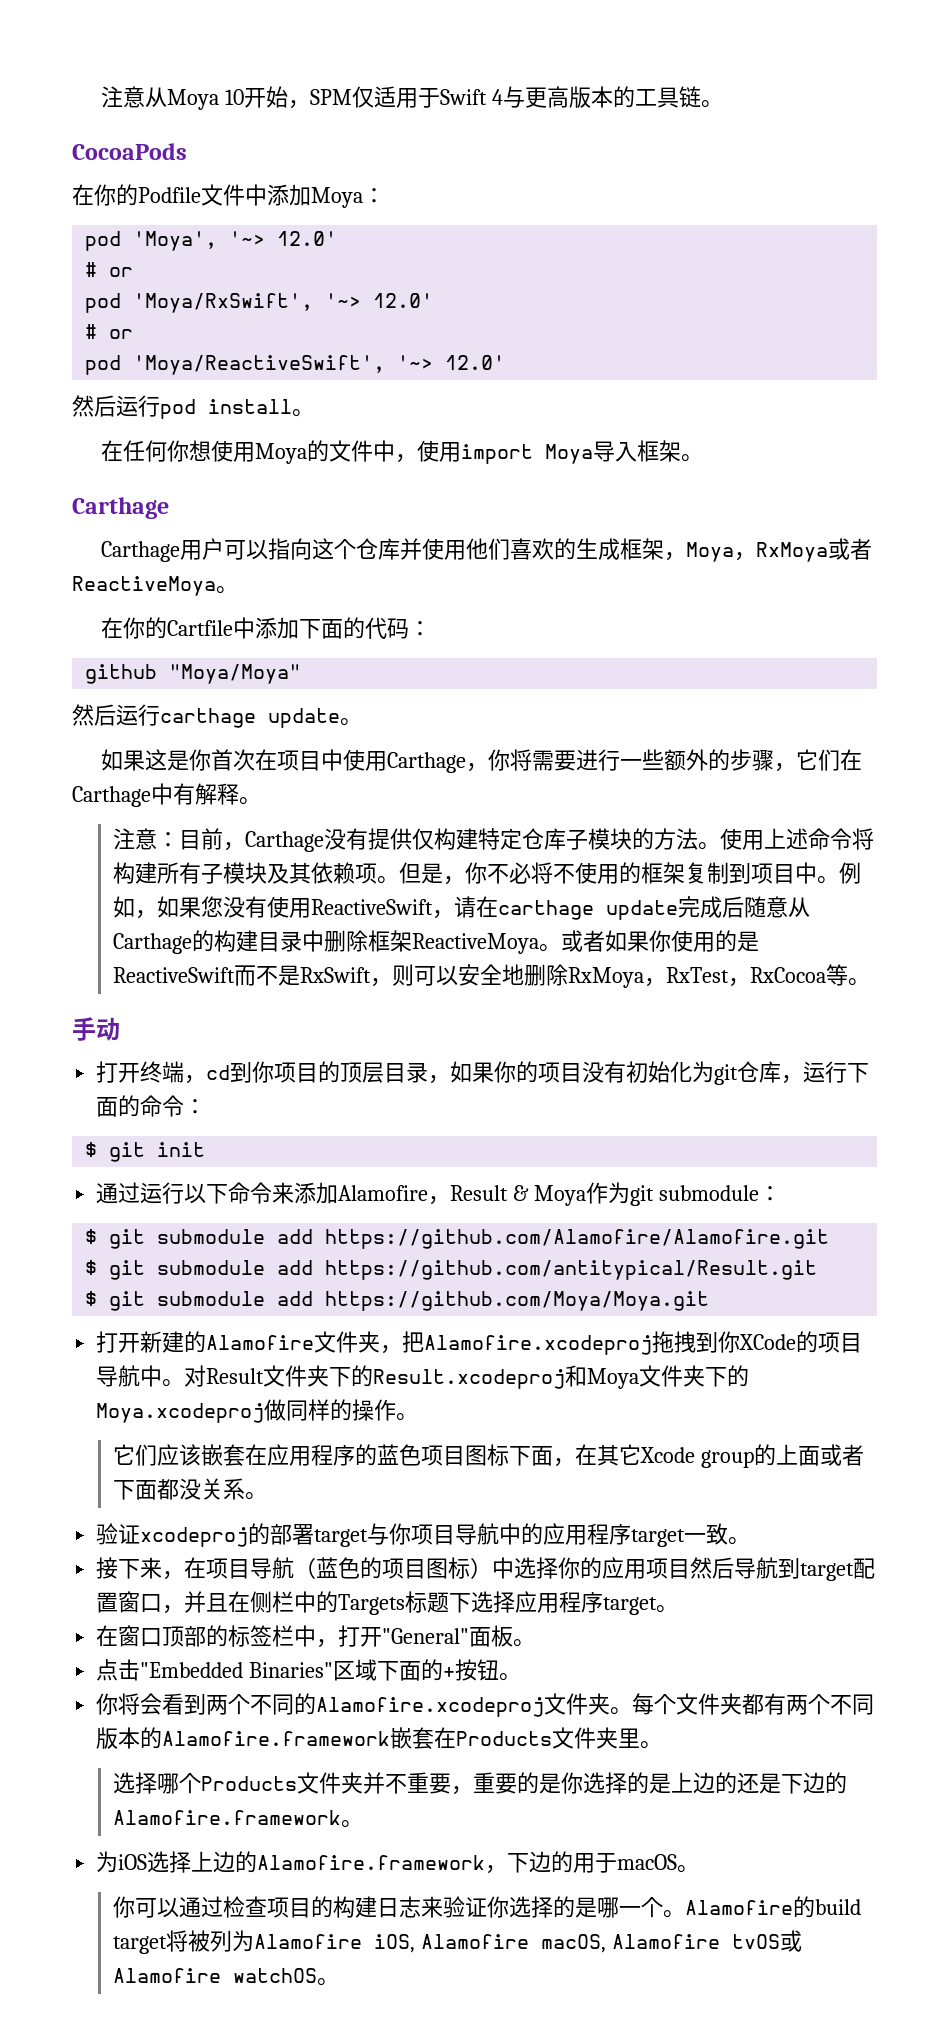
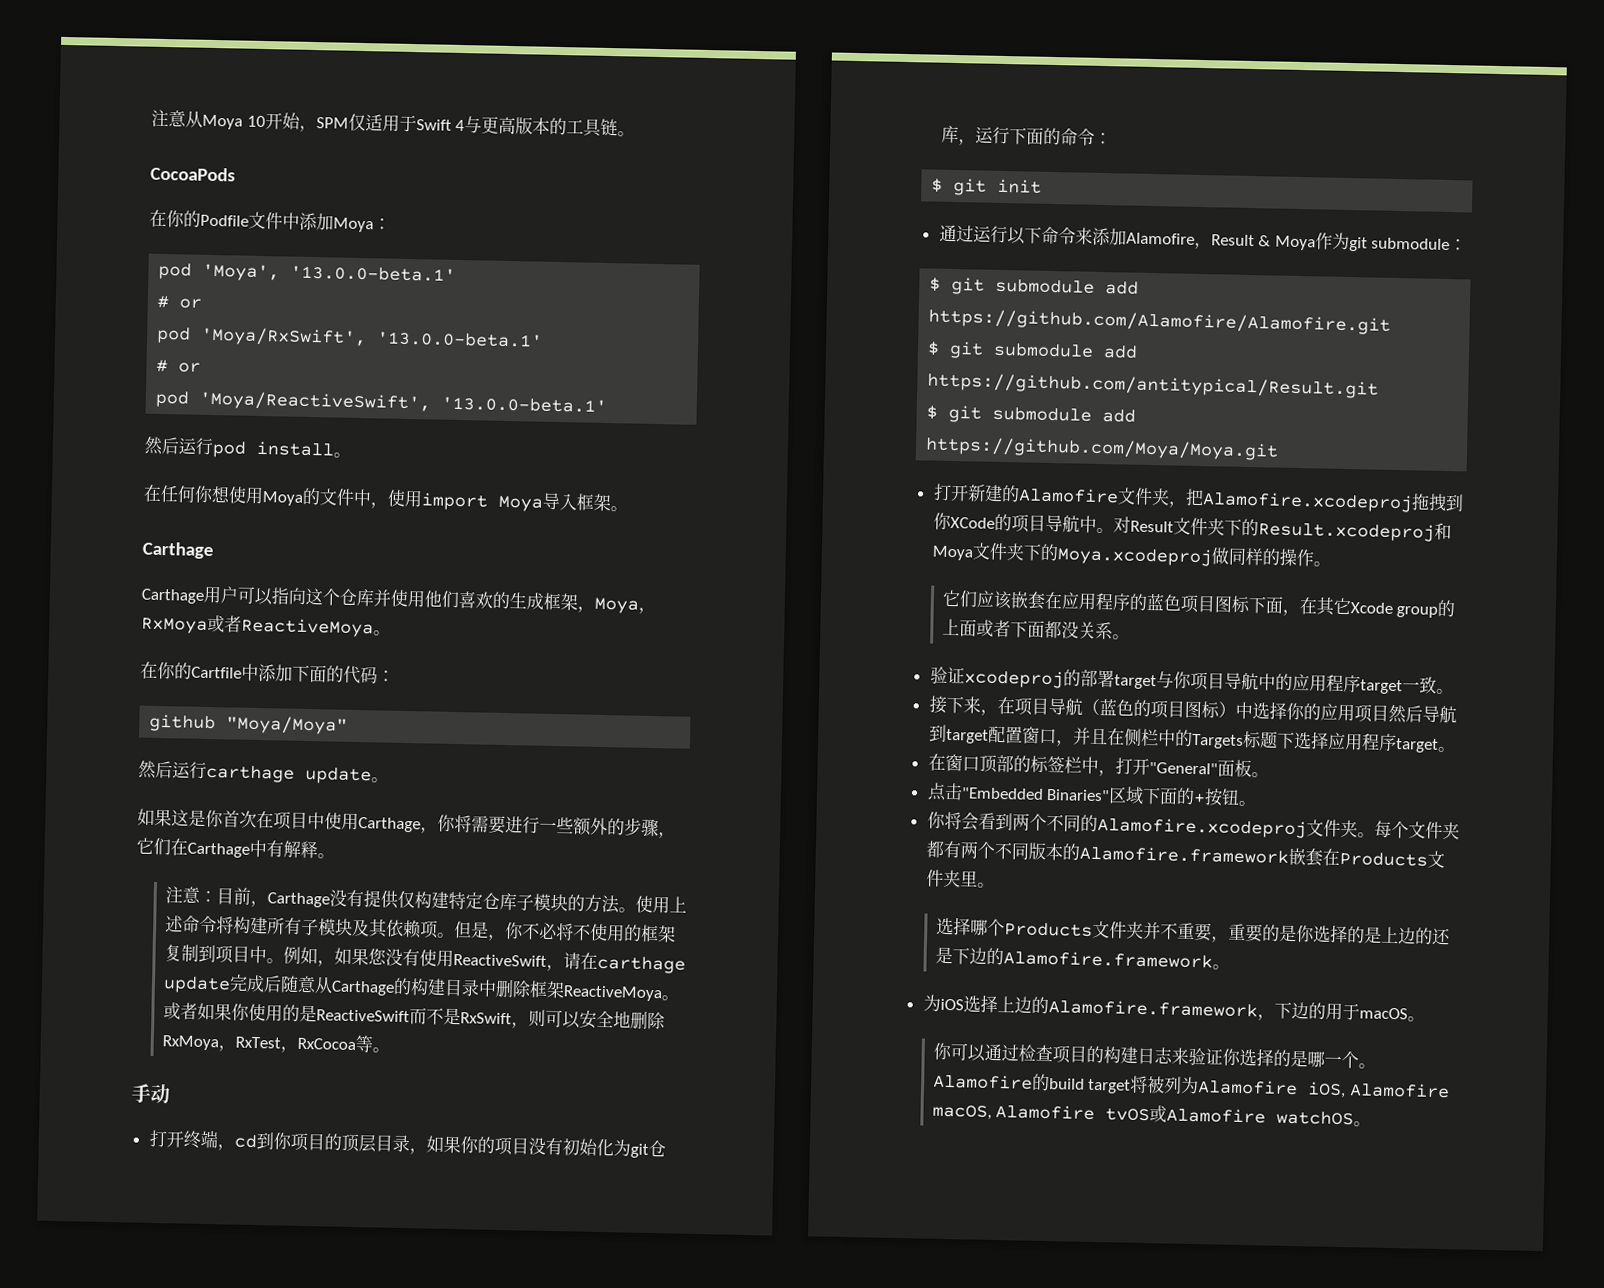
[229,231,338,246] '~> 12.0' -> [290,265,457,282] '13.0.0-beta.1'
[325,293,434,308] '~> 12.0' -> [376,331,544,348] '13.0.0-beta.1'
[397,355,506,370] '~> 12.0' -> [441,396,608,414] '13.0.0-beta.1'

